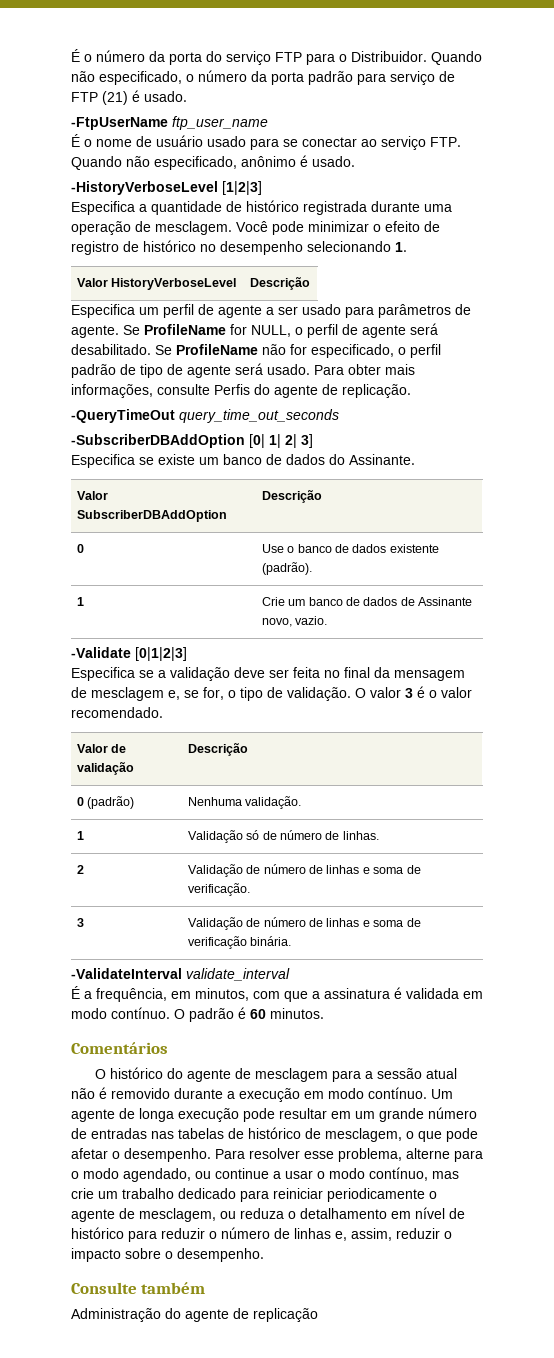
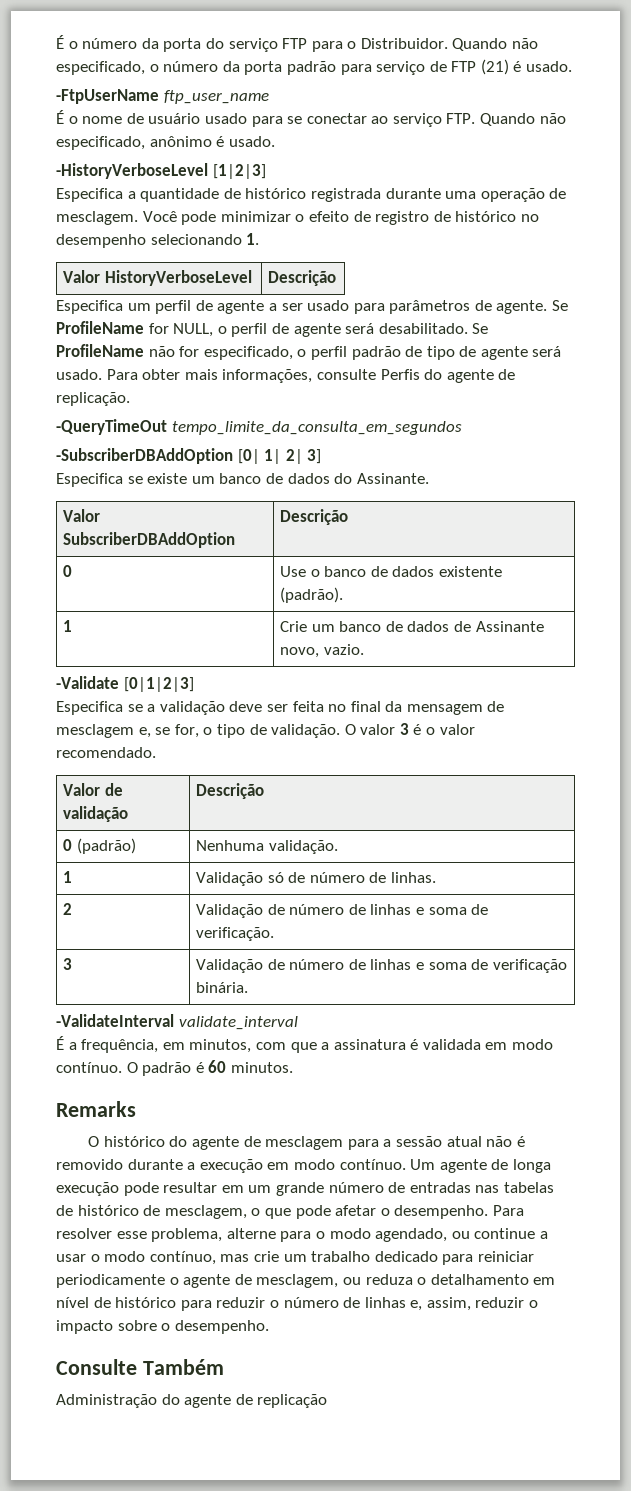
[179,409,339,423] query_time_out_seconds -> [171,421,462,435] tempo_limite_da_consulta_em_segundos
[71,1042,168,1054] Comentários -> [56,1101,136,1117] Remarks
[141,1282,206,1294] também -> [142,1359,224,1375] Também

